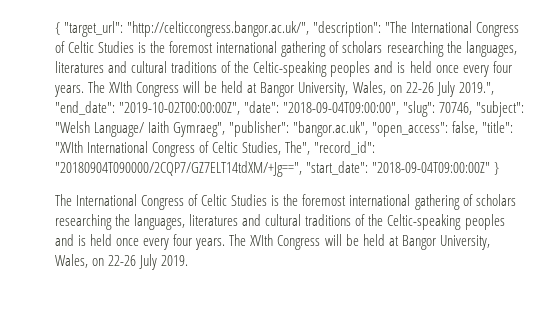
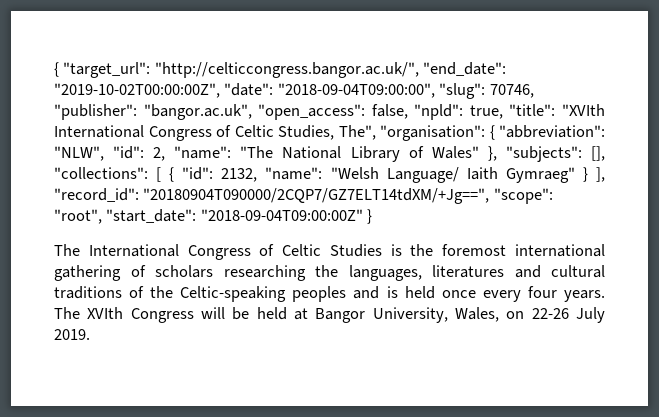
[313,21,520,37] [55,41,517,57] [55,61,512,77] [54,81,494,97] "description": "The International Congress of Celtic Studies is the foremost international gathering of scholars researching the languages, literatures and cultural traditions of the Celtic-speaking peoples and is held once every four years. The XVIth Congress will be held at Bangor University, Wales, on 22-26 July 2019.", -> (419, 70) none
[476,101,525,117] [55,121,226,137] "subject": "Welsh Language/ Iaith Gymraeg", -> (534, 91) none
(479, 128) none -> [414,104,503,120] "npld": true,
[314,141,376,155] [55,161,302,177] "record_id": "20180904T090000/2CQP7/GZ7ELT14tdXM/+Jg==", -> [380,125,605,141] [54,146,605,162] [54,167,605,183] [54,188,553,204] [54,209,102,224] "organisation": { "abbreviation": "NLW", "id": 2, "name": "The National Library of Wales" }, "subjects": [], "collections": [ { "id": 2132, "name": "Welsh Language/ Iaith Gymraeg" } ], "record_id": "20180904T090000/2CQP7/GZ7ELT14tdXM/+Jg==", "scope": "root",

